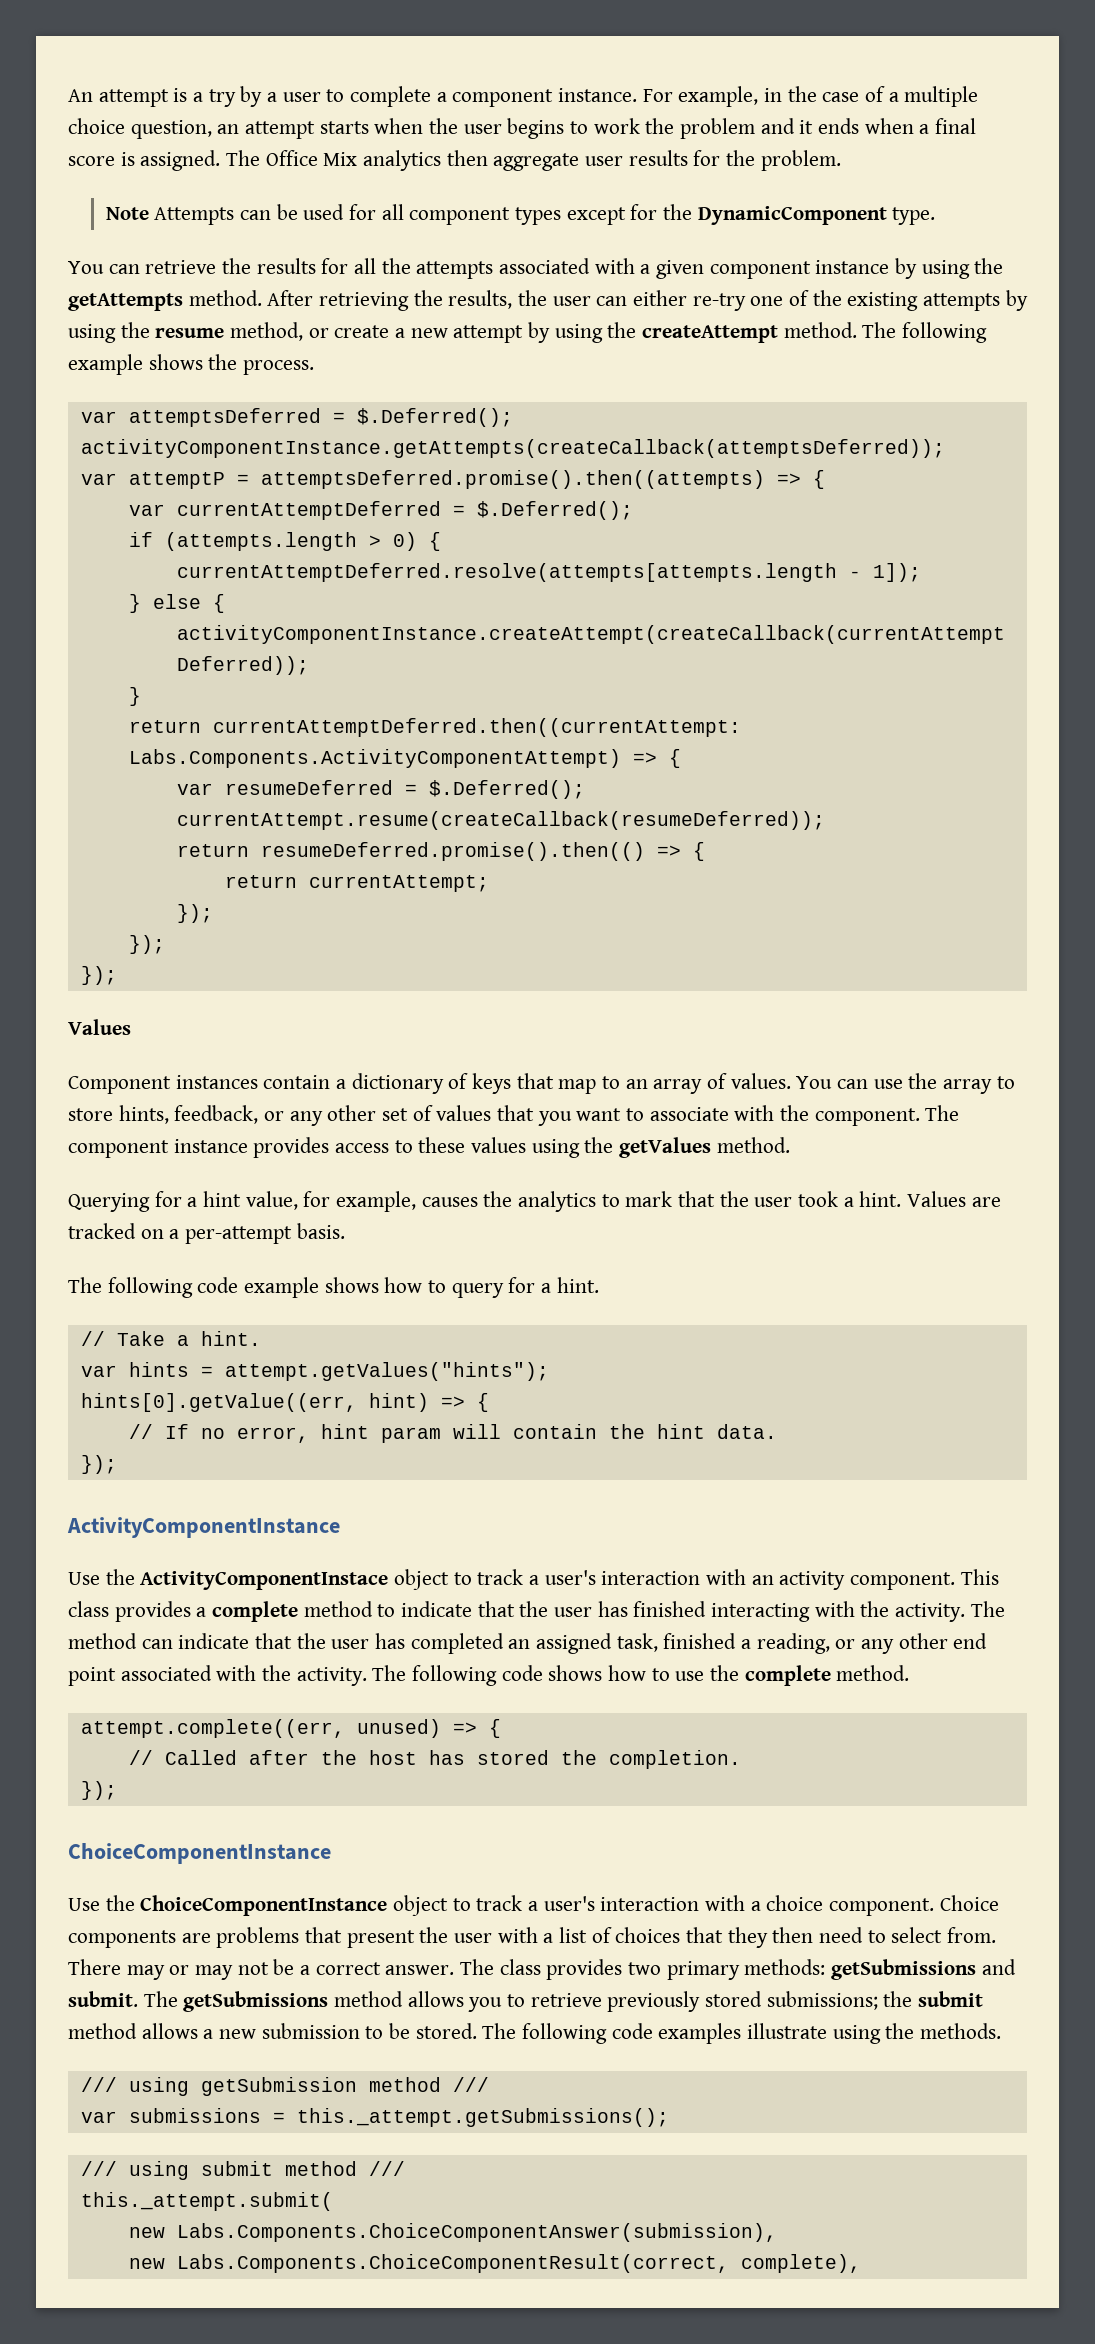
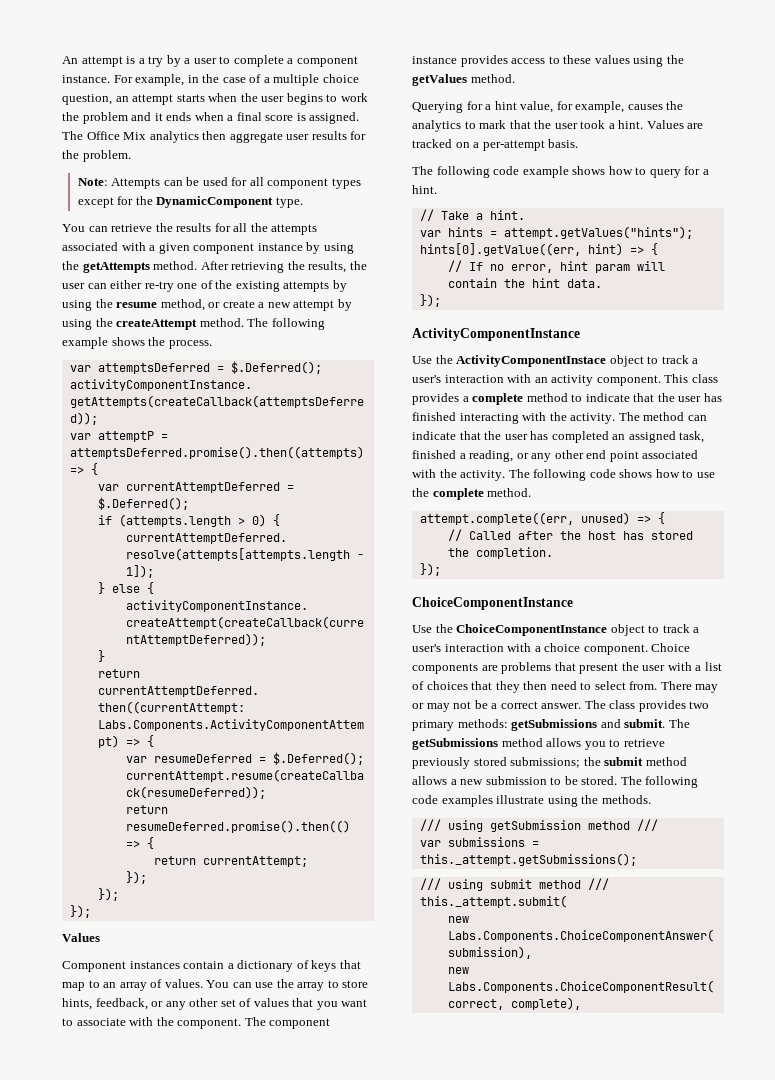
[105,207,149,220] Note -> [77,178,108,186] Note:

